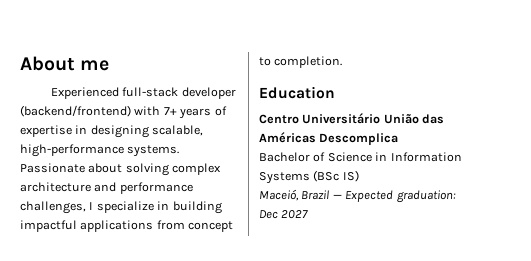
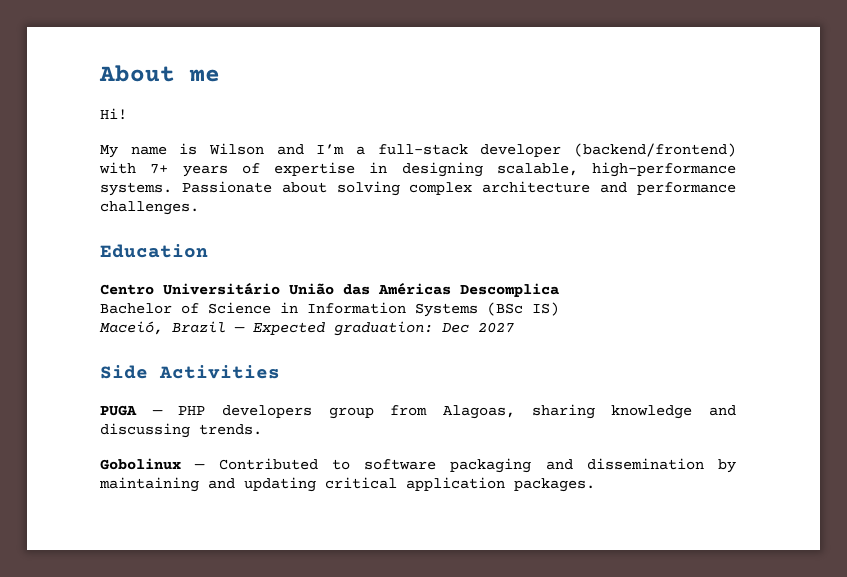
[50,87,119,99] Experienced -> [100,108,127,120] [100,143,365,158] Hi! // My name is Wilson and I’m a
[20,201,222,214] [20,220,234,232] [259,56,343,68] challenges, I specialize in building impactful applications from concept to completion. -> [100,201,199,215] challenges.
(309, 214) none -> [100,365,280,379] [100,404,736,419] [100,423,262,438] [100,458,736,473] [99,477,595,492] // Side Activities // PUGA — PHP developers group from Alagoas, sharing knowledge and discussing trends. // Gobolinux — Contributed to software packaging and dissemination by maintaining and updating critical application packages.

